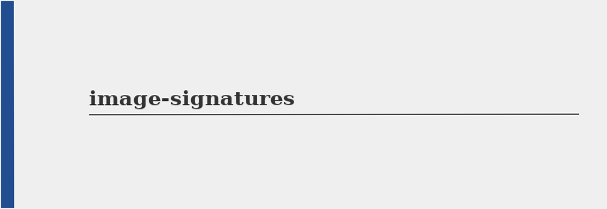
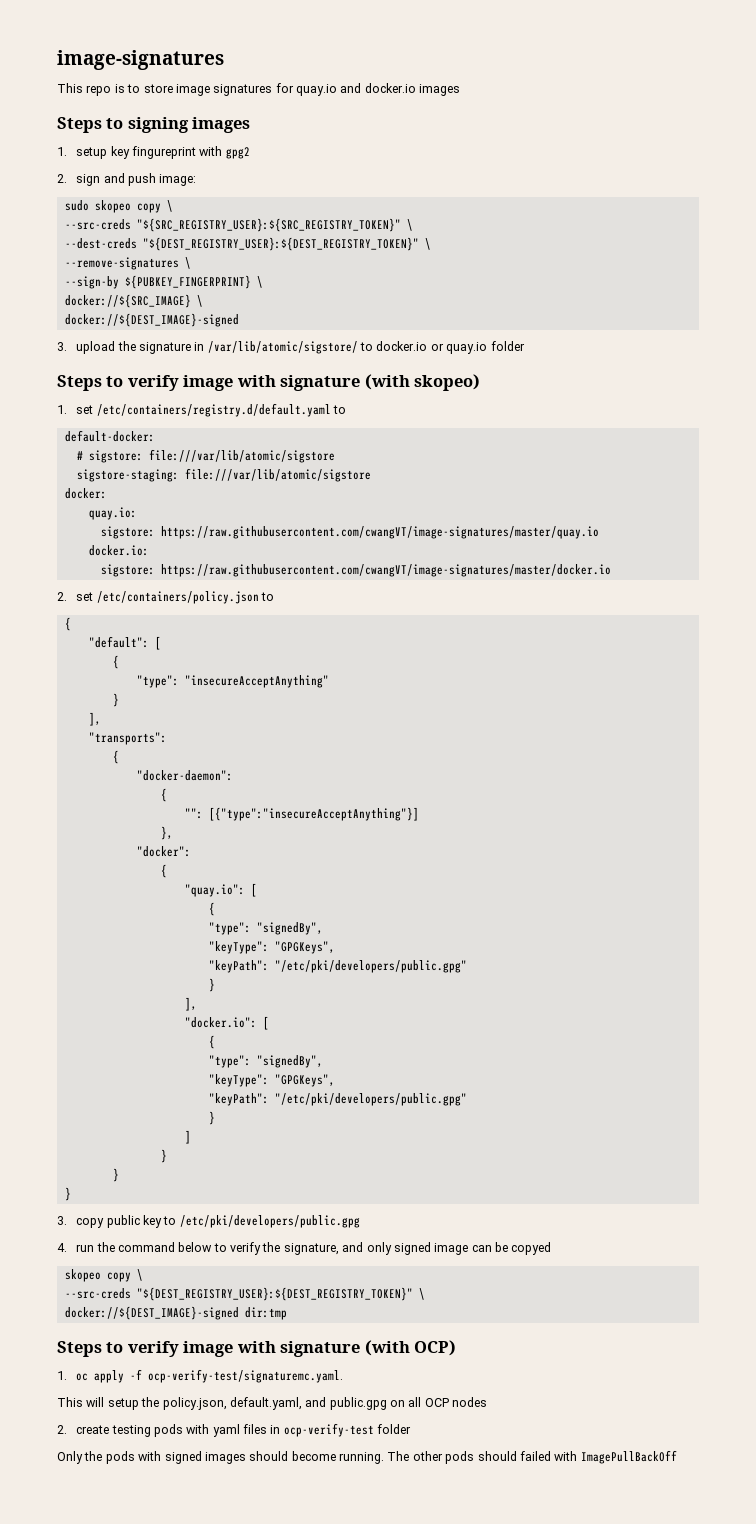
(296, 100) none -> [57,83,461,96] [57,117,251,133] [57,146,250,159] [57,173,197,186] [64,200,173,213] [64,218,413,232] [64,237,431,251] [64,257,191,270] [64,275,263,289] [64,294,203,308] [64,313,239,327] [57,341,525,354] [57,374,481,391] [57,403,346,417] [64,430,155,442] [76,449,335,463] [76,468,371,482] [64,488,107,499] [88,507,137,520] [100,526,599,539] [88,545,149,556] [100,564,611,577] [57,591,274,604] [64,617,71,631] [88,636,161,650] [112,655,119,669] [136,675,329,688] [112,693,119,707] [88,712,101,726] [88,732,167,745] [112,750,119,764] [136,770,233,781] [160,788,167,802] [184,807,419,821] [160,826,173,840] [136,846,191,857] [160,864,167,878] [184,883,257,897] [208,902,215,916] [208,922,323,935] [208,941,335,954] [208,960,467,973] [208,978,215,992] [184,997,197,1011] [184,1016,269,1030] [208,1035,215,1049] [208,1055,323,1068] [208,1074,335,1087] [208,1093,467,1106] [208,1111,215,1125] [184,1130,191,1144] [160,1149,167,1163] [112,1168,119,1182] [64,1187,71,1201] [57,1215,360,1228] [57,1242,552,1255] [64,1269,143,1282] [64,1287,425,1301] [64,1306,287,1320] [57,1340,457,1357] [57,1369,344,1383] [57,1397,488,1410] [57,1423,412,1437] [57,1450,677,1464] // This repo is to store image signatures for quay.io and docker.io images // Steps to signing images // 1. setup key fingureprint with gpg2 // 2. sign and push image: // sudo skopeo copy \ // --src-creds "${SRC_REGISTRY_USER}:${SRC_REGISTRY_TOKEN}" \ // --dest-creds "${DEST_REGISTRY_USER}:${DEST_REGISTRY_TOKEN}" \ // --remove-signatures \ // --sign-by ${PUBKEY_FINGERPRINT} \ // docker://${SRC_IMAGE} \ // docker://${DEST_IMAGE}-signed // 3. upload the signature in /var/lib/atomic/sigstore/ to docker.io or quay.io folder // Steps to verify image with signature (with skopeo) // 1. set /etc/containers/registry.d/default.yaml to // default-docker: // # sigstore: file:///var/lib/atomic/sigstore // sigstore-staging: file:///var/lib/atomic/sigstore // docker: // quay.io: // sigstore: https://raw.githubusercontent.com/cwangVT/image-signatures/master/quay.io // docker.io: // sigstore: https://raw.githubusercontent.com/cwangVT/image-signatures/master/docker.io // 2. set /etc/containers/policy.json to // { // "default": [ // { // "type": "insecureAcceptAnything" // } // ], // "transports": // { // "docker-daemon": // { // "": [{"type":"insecureAcceptAnything"}] // }, // "docker": // { // "quay.io": [ // { // "type": "signedBy", // "keyType": "GPGKeys", // "keyPath": "/etc/pki/developers/public.gpg" // } // ], // "docker.io": [ // { // "type": "signedBy", // "keyType": "GPGKeys", // "keyPath": "/etc/pki/developers/public.gpg" // } // ] // } // } // } // 3. copy public key to /etc/pki/developers/public.gpg // 4. run the command below to verify the signature, and only signed image can be copyed // skopeo copy \ // --src-creds "${DEST_REGISTRY_USER}:${DEST_REGISTRY_TOKEN}" \ // docker://${DEST_IMAGE}-signed dir:tmp // Steps to verify image with signature (with OCP) // 1. oc apply -f ocp-verify-test/signaturemc.yaml. // This will setup the policy.json, default.yaml, and public.gpg on all OCP nodes // 2. create testing pods with yaml files in ocp-verify-test folder // Only the pods with signed images should become running. The other pods should failed with ImagePullBackOff

